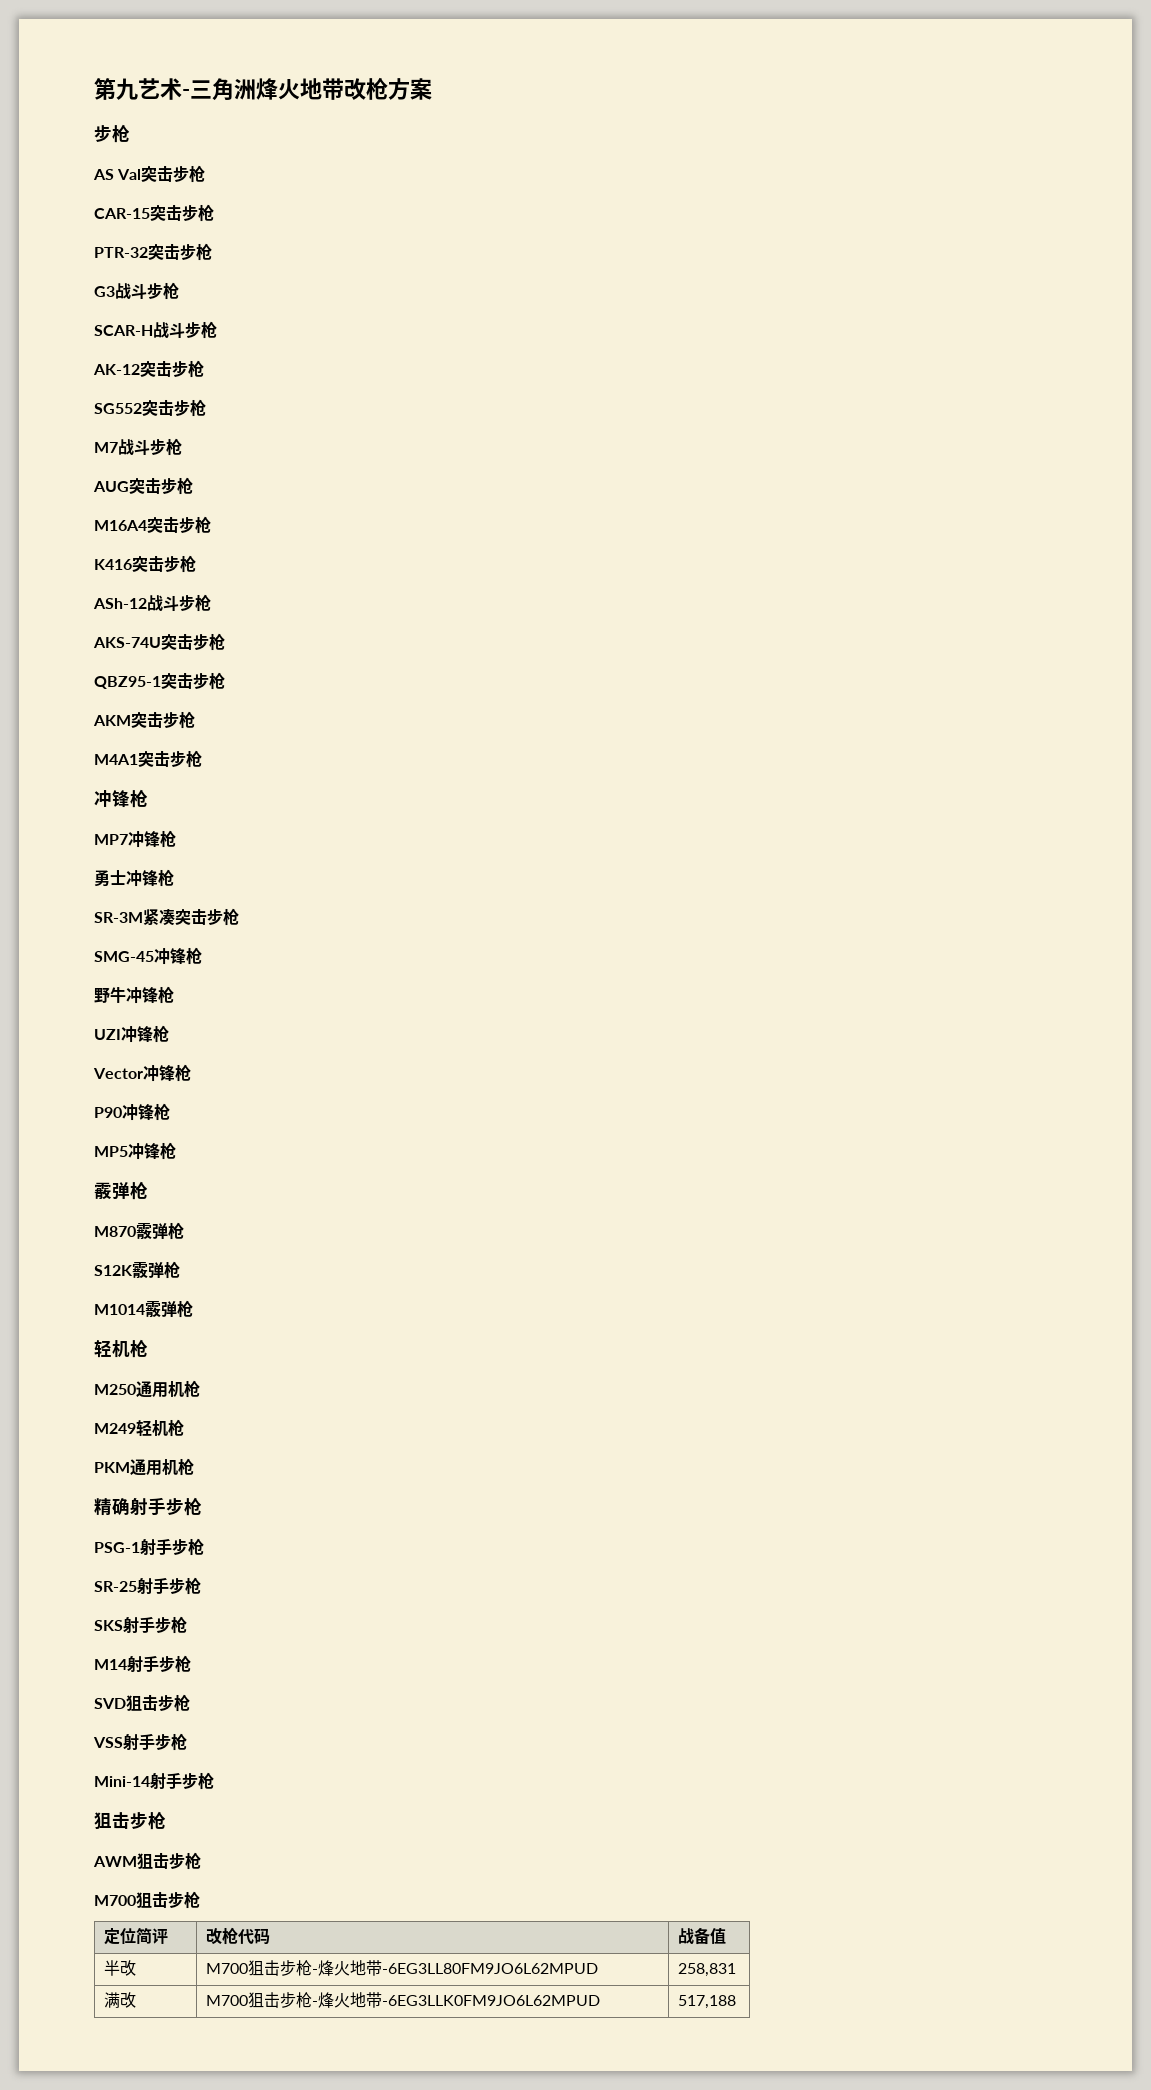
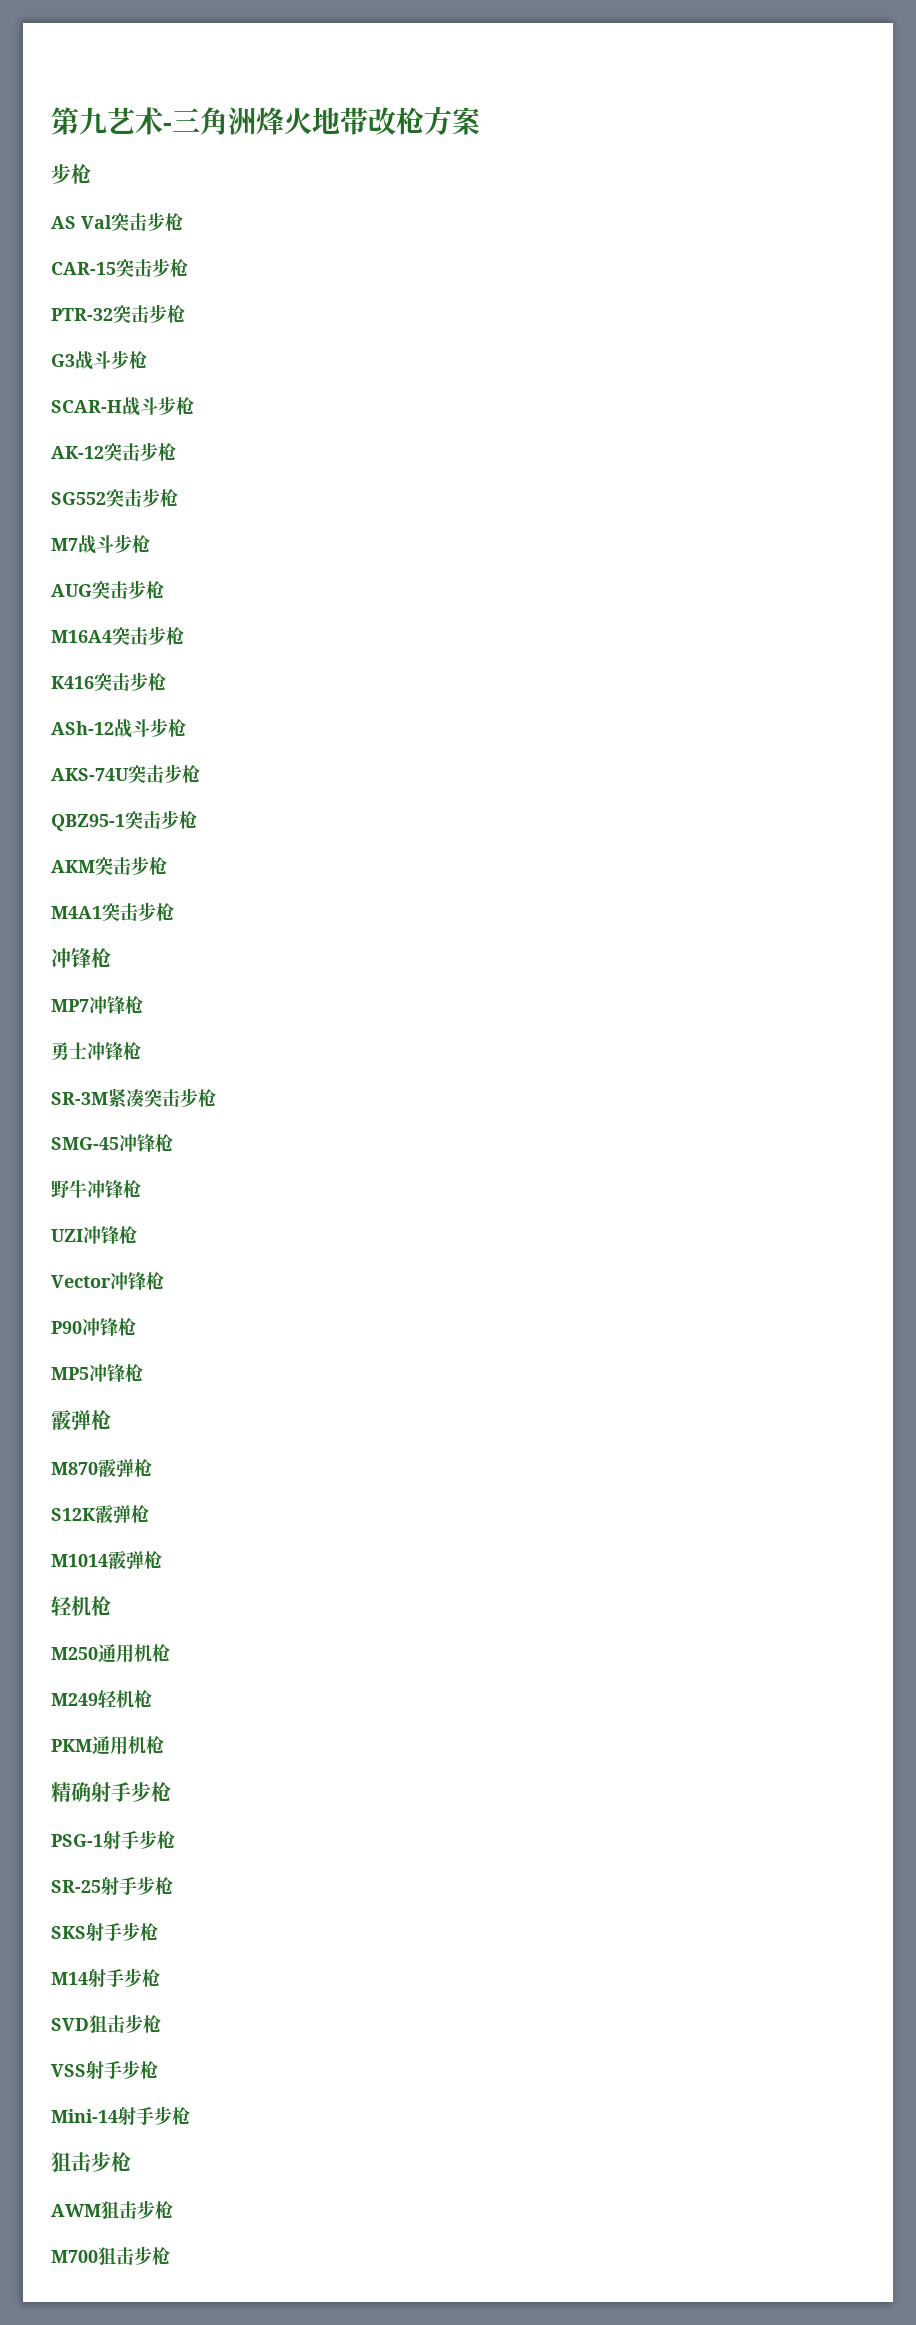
[104,1927,169,1945] [206,1927,271,1945] [678,1927,727,1945] [104,1960,137,1976] [206,1960,599,1976] [678,1963,737,1977] [104,1992,137,2008] [206,1992,601,2008] [678,1995,737,2009] // 定位简评 | 改枪代码 | 战备值 // 半改 | M700狙击步枪-烽火地带-6EG3LL80FM9JO6L62MPUD | 258,831 // 满改 | M700狙击步枪-烽火地带-6EG3LLK0FM9JO6L62MPUD | 517,188 -> (170, 2256) none

